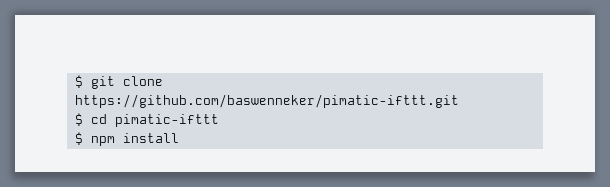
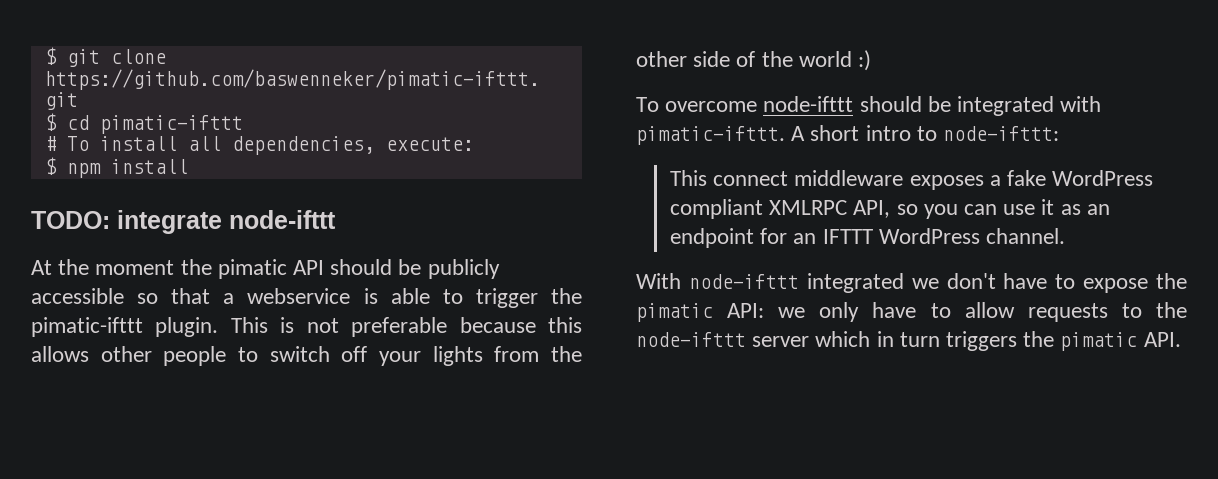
[75,132,180,146] $ npm install -> [44,136,474,155] [44,157,188,178] [31,210,336,234] [31,259,500,279] [31,288,582,308] [31,317,582,337] [31,346,582,366] [636,50,872,71] [636,96,1102,116] [636,125,1060,145] [669,170,1154,190] [669,199,1110,219] [669,228,1065,248] [636,273,1187,293] [636,302,1187,322] [636,331,1181,351] # To install all dependencies, execute: // $ npm install // TODO: integrate node-ifttt // At the moment the pimatic API should be publicly accessible so that a webservice is able to trigger the pimatic-ifttt plugin. This is not preferable because this allows other people to switch off your lights from the other side of the world :) // To overcome node-ifttt should be integrated with pimatic-ifttt. A short intro to node-ifttt: // This connect middleware exposes a fake WordPress compliant XMLRPC API, so you can use it as an endpoint for an IFTTT WordPress channel. // With node-ifttt integrated we don't have to expose the pimatic API: we only have to allow requests to the node-ifttt server which in turn triggers the pimatic API.

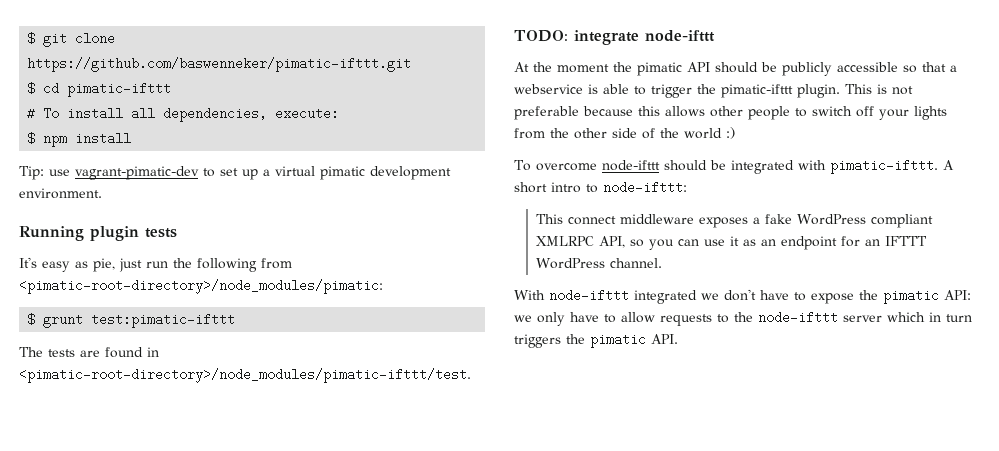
(188, 166) none -> [19,166,451,180] [19,188,102,199] [19,226,177,241] [19,257,292,272] [19,279,383,294] [27,313,236,328] [19,347,159,358] [19,368,471,383] // Tip: use vagrant-pimatic-dev to set up a virtual pimatic development environment. // Running plugin tests // It's easy as pie, just run the following from <pimatic-root-directory>/node_modules/pimatic: // $ grunt test:pimatic-ifttt // The tests are found in <pimatic-root-directory>/node_modules/pimatic-ifttt/test.

